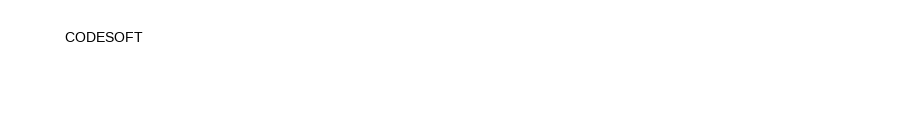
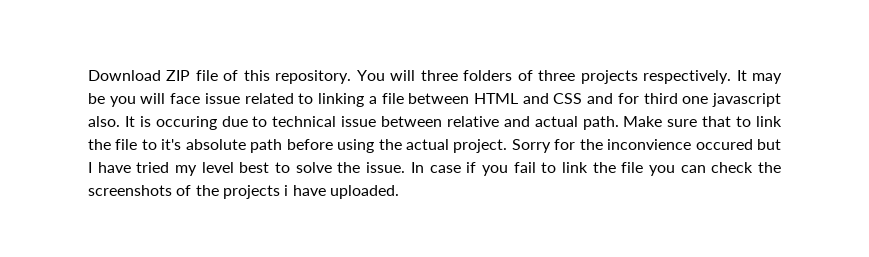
[65,32,143,42] CODESOFT -> [88,70,783,84] [88,93,781,107] [88,116,782,130] [88,139,781,153] [88,162,781,176] [88,185,399,199] Download ZIP file of this repository. You will three folders of three projects respectively. It may be you will face issue related to linking a file between HTML and CSS and for third one javascript also. It is occuring due to technical issue between relative and actual path. Make sure that to link the file to it's absolute path before using the actual project. Sorry for the inconvience occured but I have tried my level best to solve the issue. In case if you fail to link the file you can check the screenshots of the projects i have uploaded.

